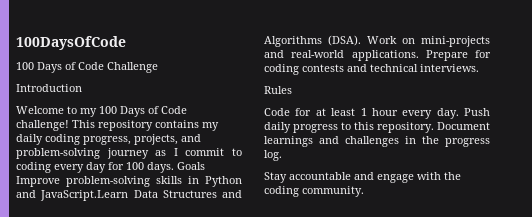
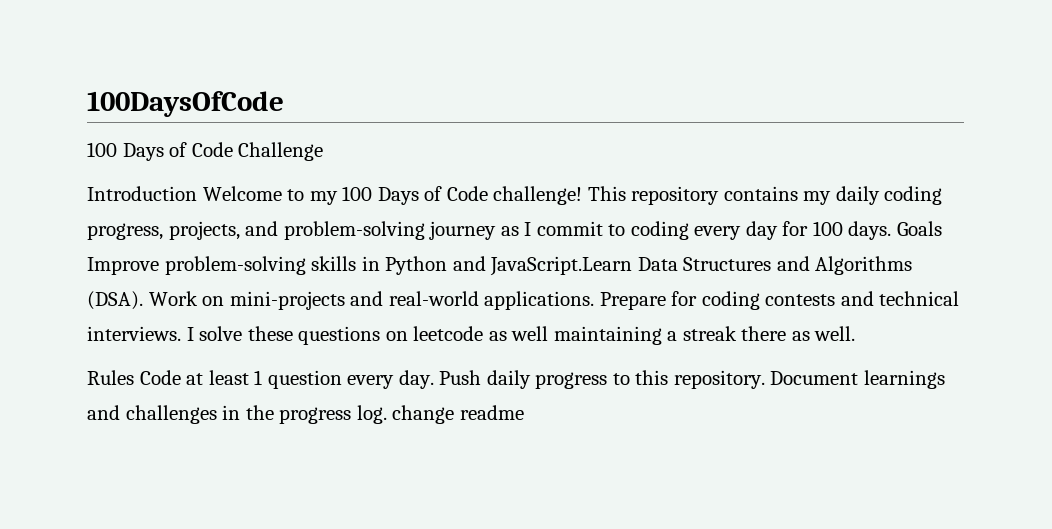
(82, 88) // -> (197, 193) none
(479, 68) none -> [186,326,856,345] I solve these questions on leetcode as well maintaining a streak there as well.
[264,108,312,116] // Code for -> [139,370,181,385] Code
[371,108,398,116] hour -> [267,370,342,389] question
[264,172,461,183] [264,186,364,197] // Stay accountable and engage with the coding community. -> [392,405,524,424] change readme

